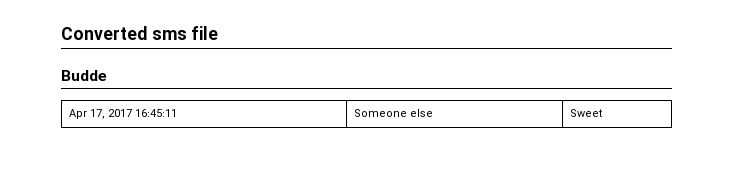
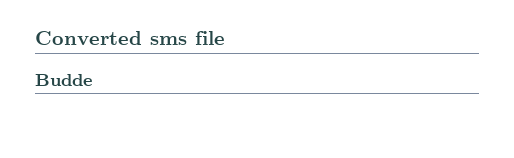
[68,109,177,119] [353,109,433,117] [569,109,603,117] // Apr 17, 2017 16:45:11 | Someone else | Sweet -> (92, 80) none

